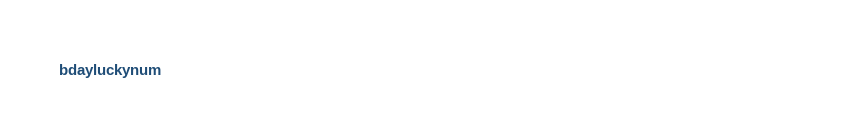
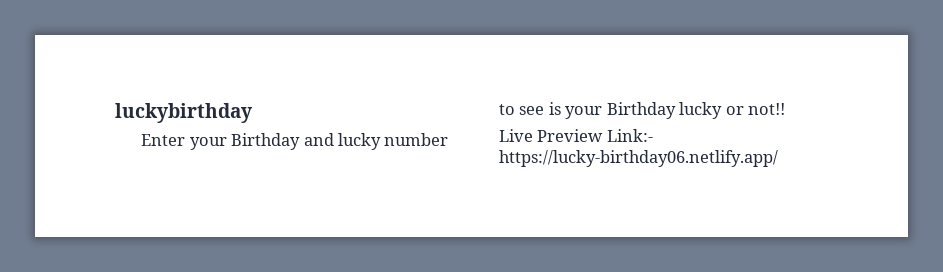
[59,64,161,78] bdayluckynum -> [115,103,252,123] [141,133,449,150] [499,102,786,119] [499,129,653,142] [499,150,778,167] luckybirthday // Enter your Birthday and lucky number to see is your Birthday lucky or not!! // Live Preview Link:- https://lucky-birthday06.netlify.app/

